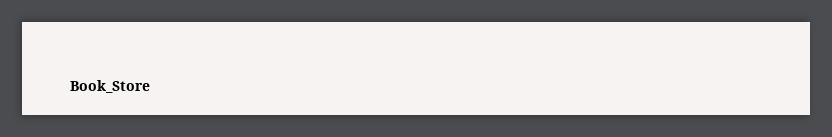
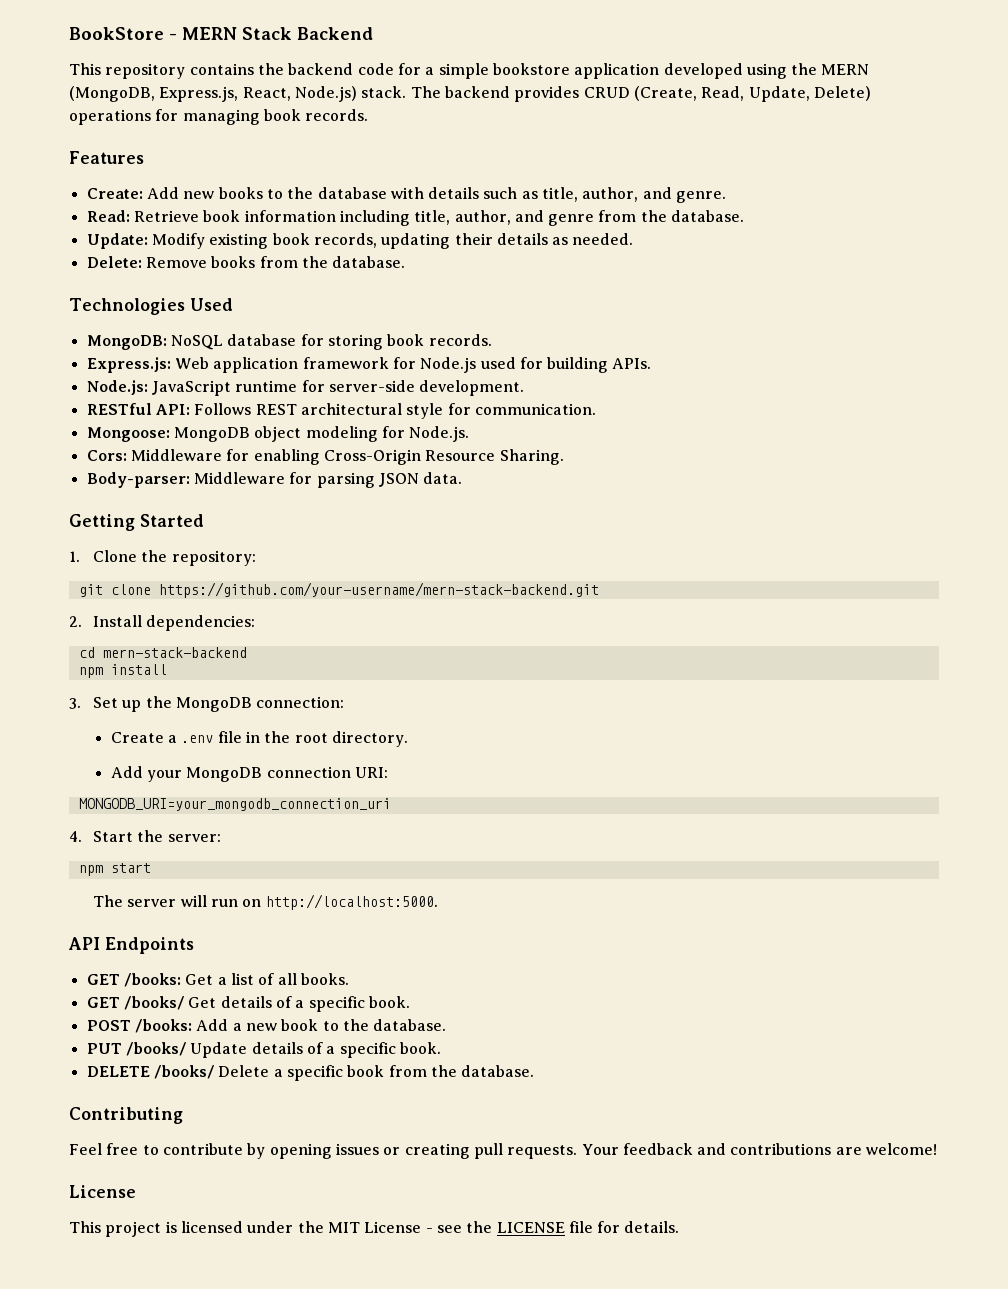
[70,80,150,93] Book_Store -> [69,27,373,40] [69,63,870,79] [69,86,871,102] [69,109,369,125] [69,151,144,164] [86,187,727,203] [86,210,745,226] [86,233,634,249] [86,256,406,268] [69,298,233,315] [86,334,492,350] [86,357,652,373] [86,380,525,396] [86,403,596,419] [86,426,470,442] [86,449,564,465] [86,472,463,488] [69,514,204,531] [69,550,256,566] [78,582,599,598] [69,615,256,631] [78,647,247,658] [78,664,167,678] [69,696,345,712] [110,731,408,747] [110,766,388,782] [78,798,391,811] [69,830,221,842] [78,863,151,876] [92,894,438,910] [68,937,194,954] [86,973,349,987] [86,996,410,1012] [86,1019,447,1033] [86,1042,441,1058] [86,1065,535,1081] [69,1107,183,1124] [69,1143,938,1159] [69,1185,136,1198] [69,1221,680,1237] BookStore - MERN Stack Backend // This repository contains the backend code for a simple bookstore application developed using the MERN (MongoDB, Express.js, React, Node.js) stack. The backend provides CRUD (Create, Read, Update, Delete) operations for managing book records. // Features // Create: Add new books to the database with details such as title, author, and genre. // Read: Retrieve book information including title, author, and genre from the database. // Update: Modify existing book records, updating their details as needed. // Delete: Remove books from the database. // Technologies Used // MongoDB: NoSQL database for storing book records. // Express.js: Web application framework for Node.js used for building APIs. // Node.js: JavaScript runtime for server-side development. // RESTful API: Follows REST architectural style for communication. // Mongoose: MongoDB object modeling for Node.js. // Cors: Middleware for enabling Cross-Origin Resource Sharing. // Body-parser: Middleware for parsing JSON data. // Getting Started // 1. Clone the repository: // git clone https://github.com/your-username/mern-stack-backend.git // 2. Install dependencies: // cd mern-stack-backend // npm install // 3. Set up the MongoDB connection: // Create a .env file in the root directory. // Add your MongoDB connection URI: // MONGODB_URI=your_mongodb_connection_uri // 4. Start the server: // npm start // The server will run on http://localhost:5000. // API Endpoints // GET /books: Get a list of all books. // GET /books/ Get details of a specific book. // POST /books: Add a new book to the database. // PUT /books/ Update details of a specific book. // DELETE /books/ Delete a specific book from the database. // Contributing // Feel free to contribute by opening issues or creating pull requests. Your feedback and contributions are welcome! // License // This project is licensed under the MIT License - see the LICENSE file for details.

